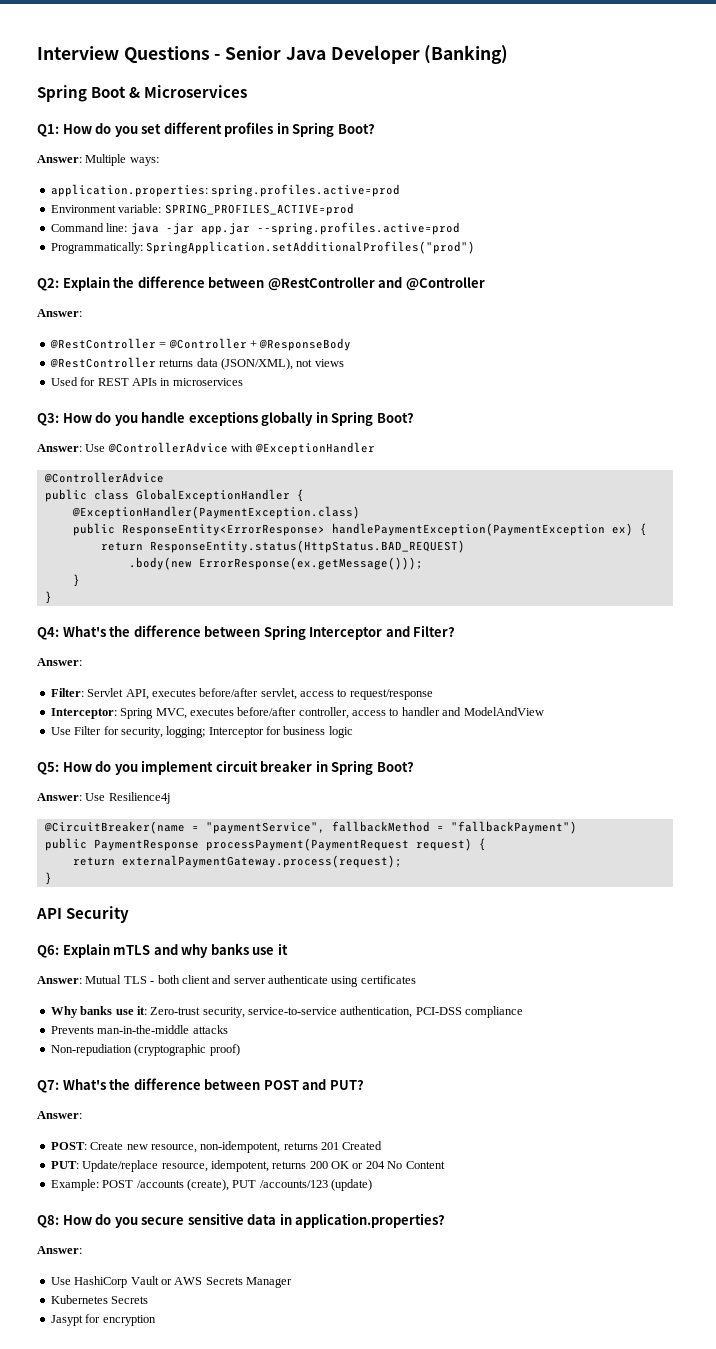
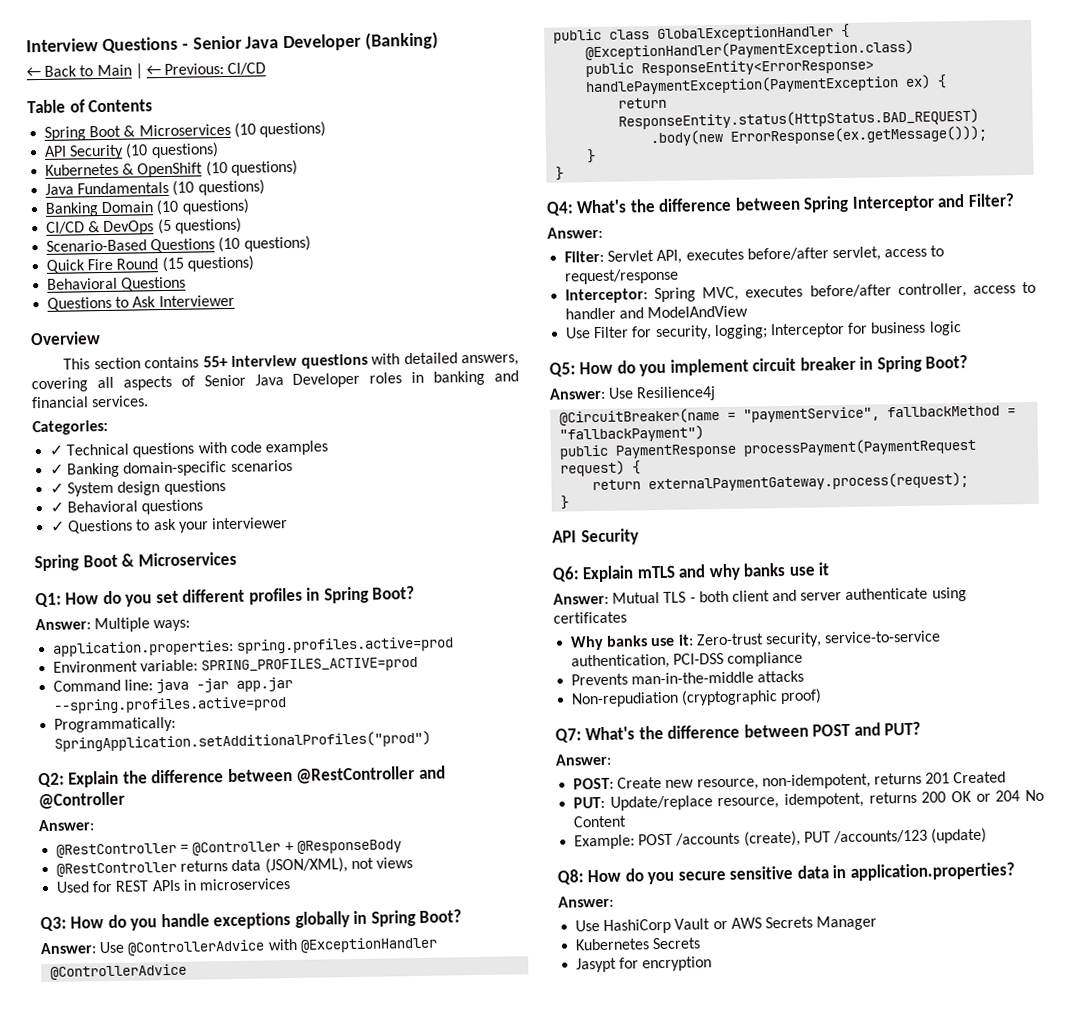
(509, 54) none -> [26,62,267,79] [27,99,154,114] [44,121,326,141] [44,142,219,160] [45,159,298,178] [45,179,265,196] [45,198,250,217] [46,217,242,235] [46,235,311,253] [46,255,254,273] [47,276,187,291] [47,294,235,311] [30,331,101,346] [63,352,519,370] [31,370,519,393] [31,395,150,409] [32,419,108,436] [49,440,328,458] [50,459,293,478] [50,480,226,497] [50,499,204,515] [50,517,288,534] // ← Back to Main | ← Previous: CI/CD // Table of Contents // Spring Boot & Microservices (10 questions) // API Security (10 questions) // Kubernetes & OpenShift (10 questions) // Java Fundamentals (10 questions) // Banking Domain (10 questions) // CI/CD & DevOps (5 questions) // Scenario-Based Questions (10 questions) // Quick Fire Round (15 questions) // Behavioral Questions // Questions to Ask Interviewer // Overview // This section contains 55+ interview questions with detailed answers, covering all aspects of Senior Java Developer roles in banking and financial services. // Categories: // ✓ Technical questions with code examples // ✓ Banking domain-specific scenarios // ✓ System design questions // ✓ Behavioral questions // ✓ Questions to ask your interviewer

